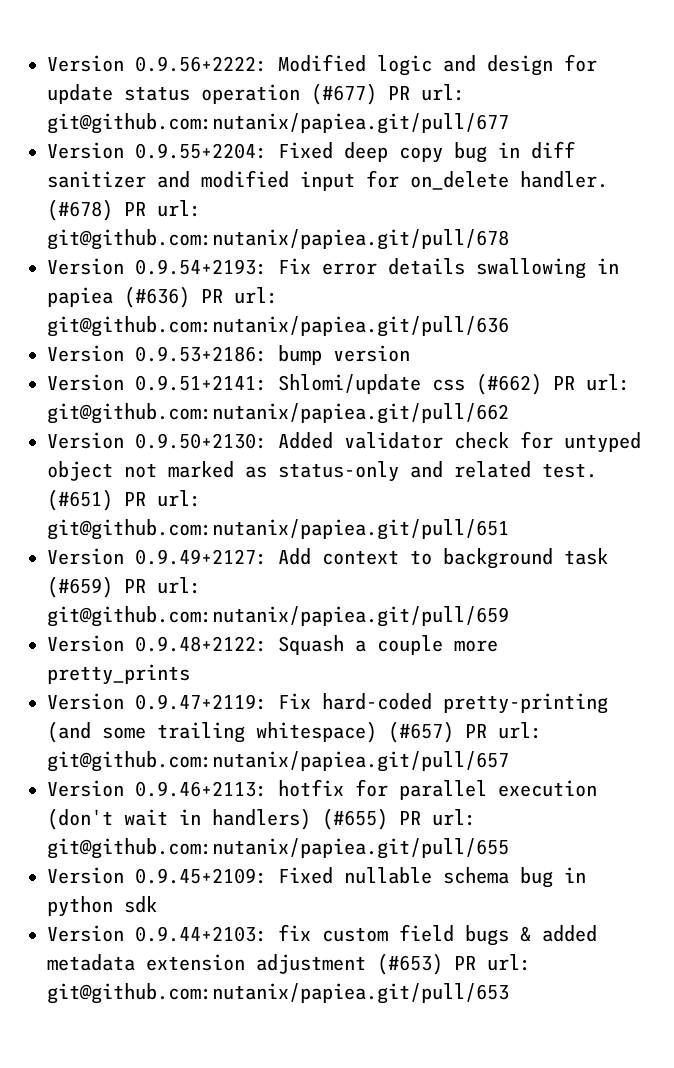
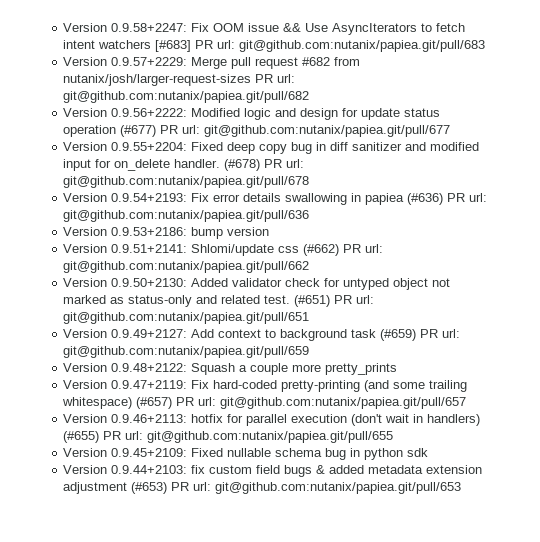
[47,55,124,72] Version -> [63,23,466,35] [63,40,486,52] [63,57,361,69] [63,74,296,86] [63,91,310,103] [63,108,108,117] Version 0.9.58+2247: Fix OOM issue && Use AsyncIterators to fetch intent watchers [#683] PR url: git@github.com:nutanix/papiea.git/pull/683 // Version 0.9.57+2229: Merge pull request #682 from nutanix/josh/larger-request-sizes PR url: git@github.com:nutanix/papiea.git/pull/682 // Version

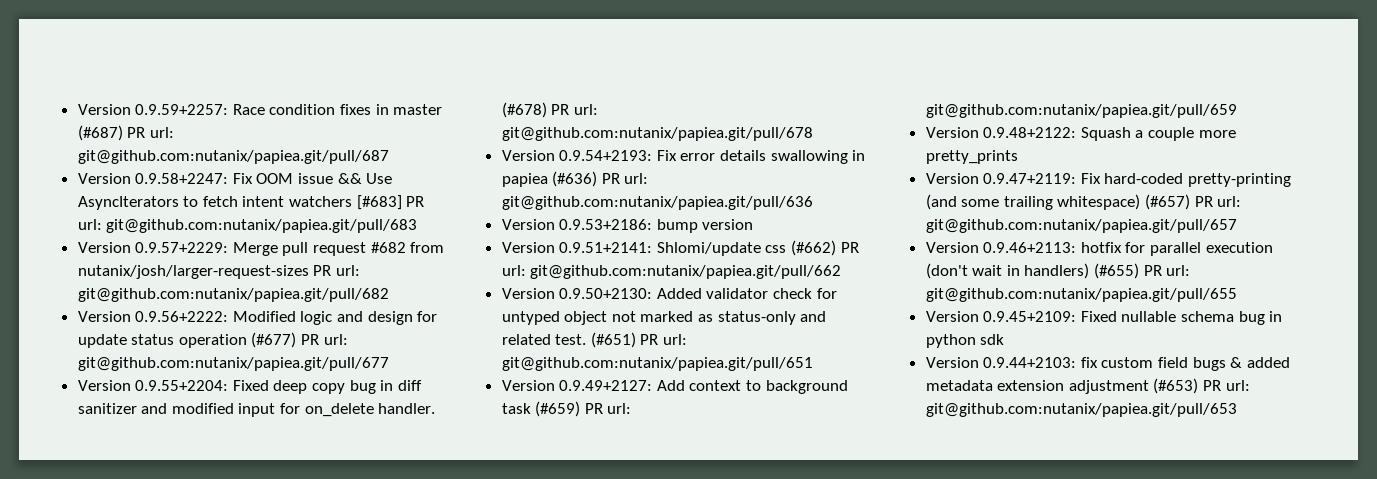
[63,23,108,32] Version -> [77,104,443,115] [77,125,174,141] [77,150,389,164] [77,173,131,184] Version 0.9.59+2257: Race condition fixes in master (#687) PR url: git@github.com:nutanix/papiea.git/pull/687 // Version

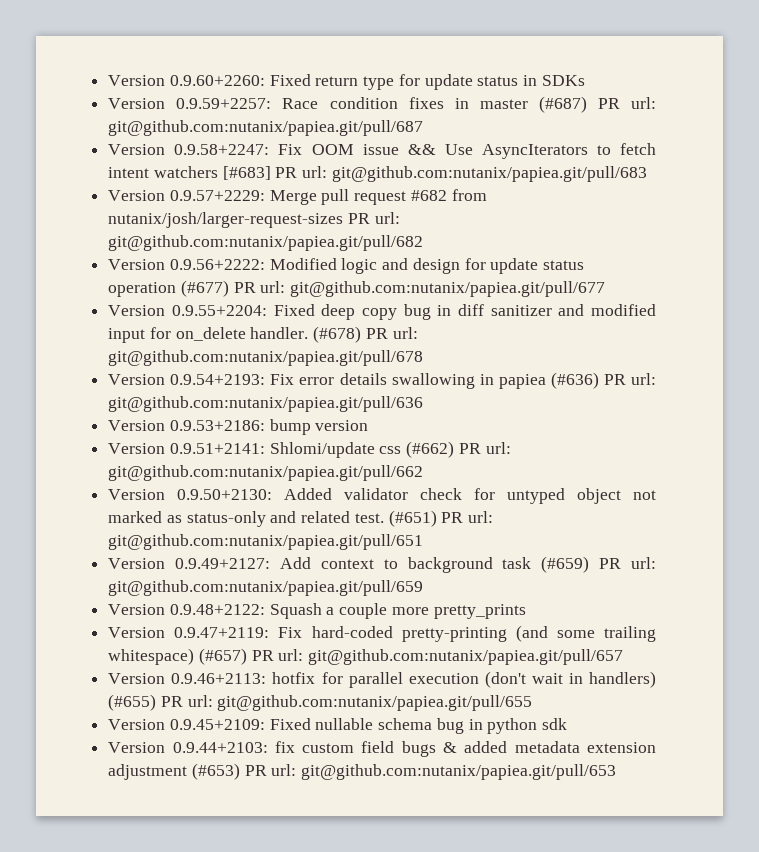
[77,104,131,115] Version -> [108,74,585,90] [108,98,166,109] Version 0.9.60+2260: Fixed return type for update status in SDKs // Version

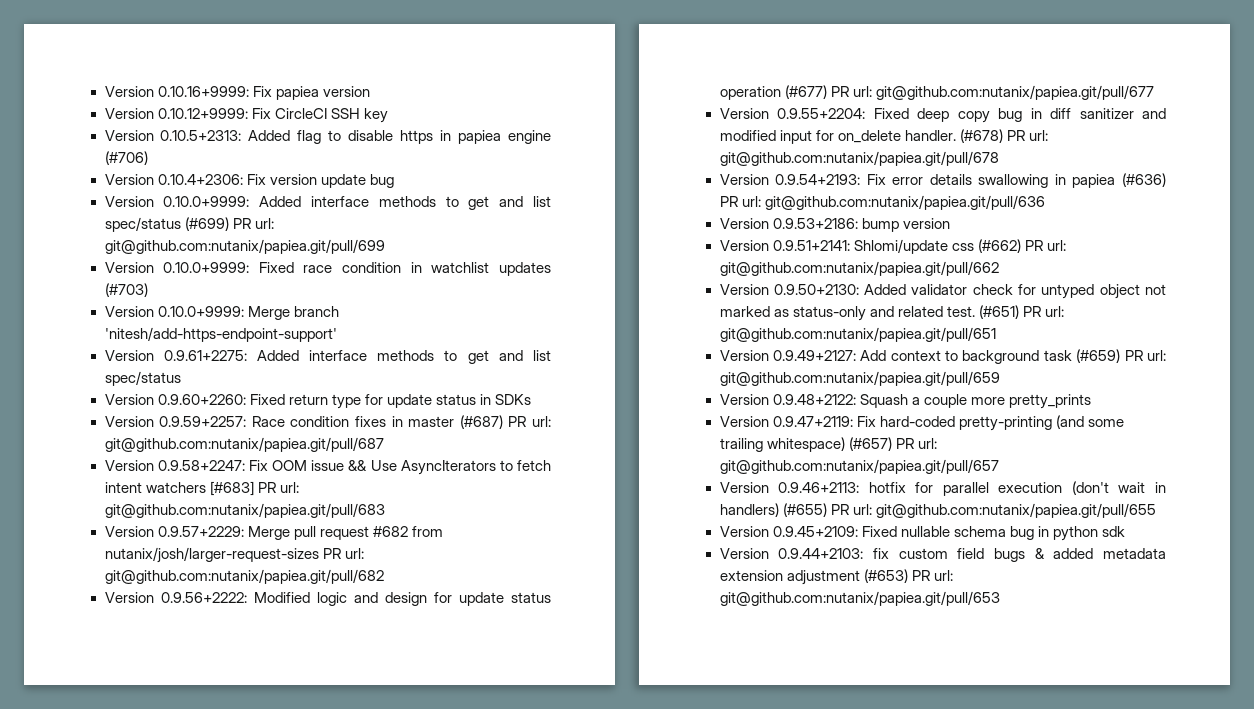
[108,75,166,86] Version -> [104,86,370,100] [104,108,388,123] [104,130,552,144] [104,151,148,165] [104,174,394,188] [104,196,551,210] [104,217,274,232] [104,239,385,254] [104,262,551,276] [104,283,148,297] [104,306,339,320] [104,327,337,342] [104,350,551,364] [104,371,181,386] [104,394,154,405] Version 0.10.16+9999: Fix papiea version // Version 0.10.12+9999: Fix CircleCI SSH key // Version 0.10.5+2313: Added flag to disable https in papiea engine (#706) // Version 0.10.4+2306: Fix version update bug // Version 0.10.0+9999: Added interface methods to get and list spec/status (#699) PR url: git@github.com:nutanix/papiea.git/pull/699 // Version 0.10.0+9999: Fixed race condition in watchlist updates (#703) // Version 0.10.0+9999: Merge branch 'nitesh/add-https-endpoint-support' // Version 0.9.61+2275: Added interface methods to get and list spec/status // Version

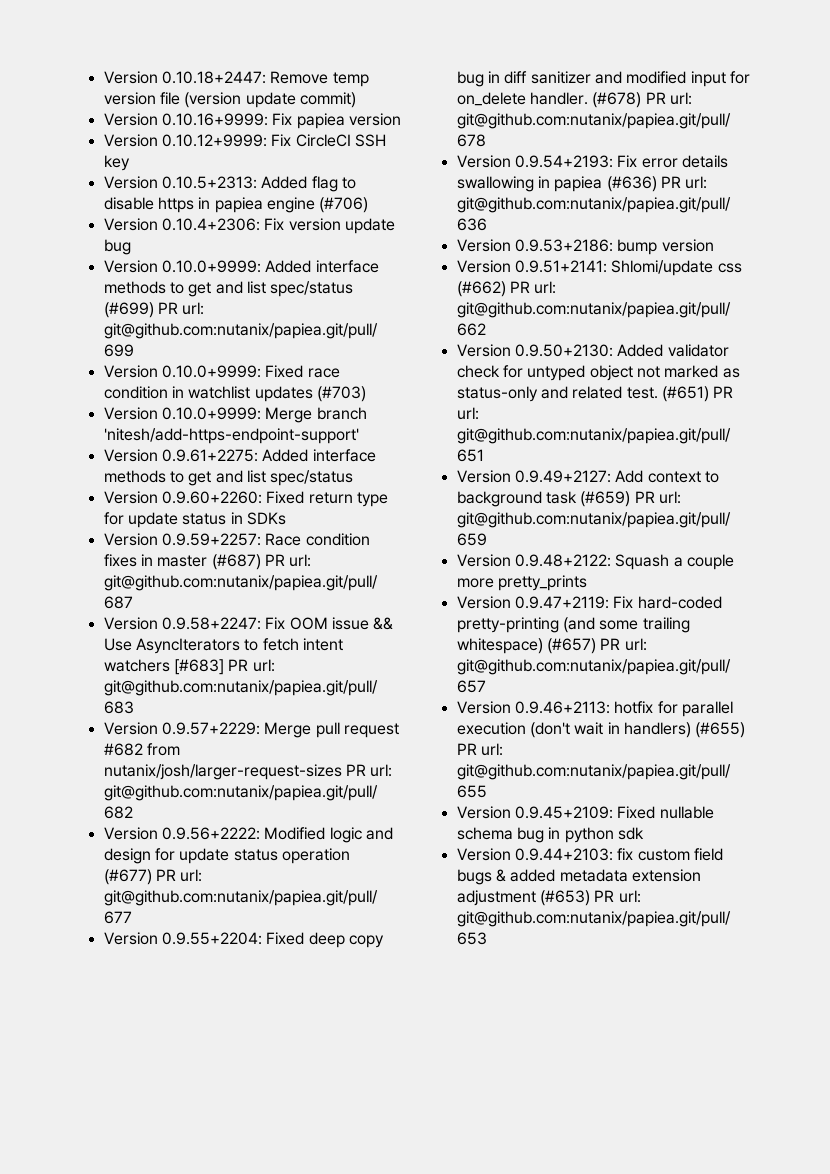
[104,86,154,97] Version -> [103,71,369,87] [103,92,356,108] [103,113,158,126] Version 0.10.18+2447: Remove temp version file (version update commit) // Version

